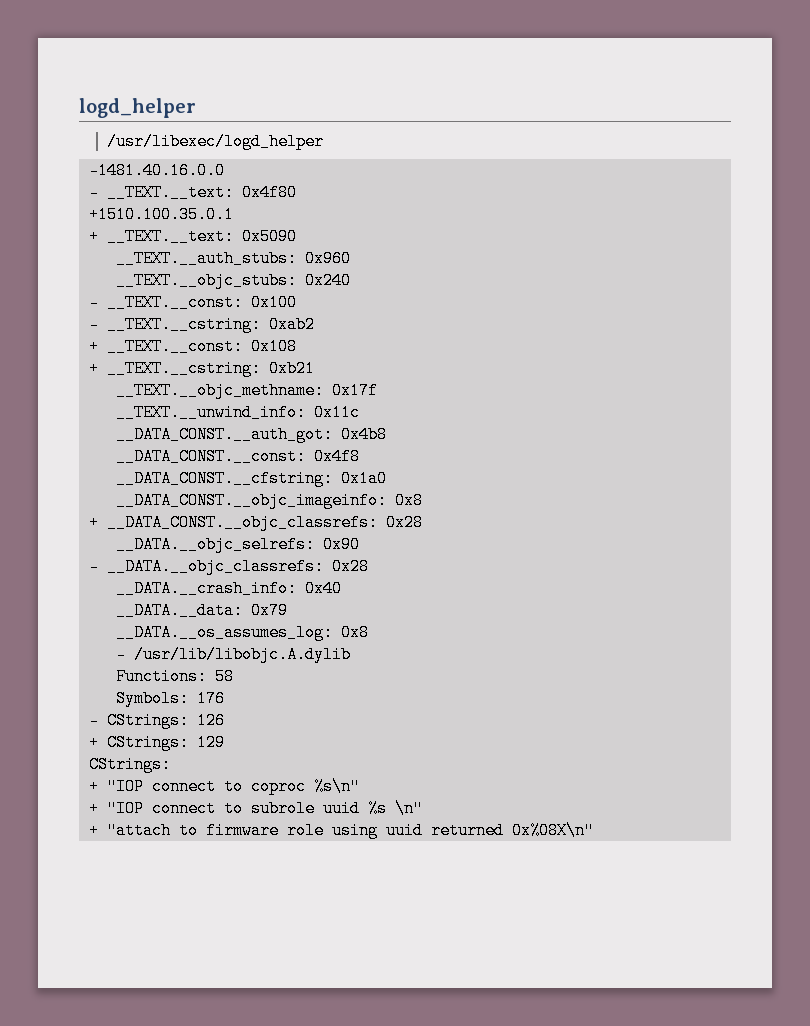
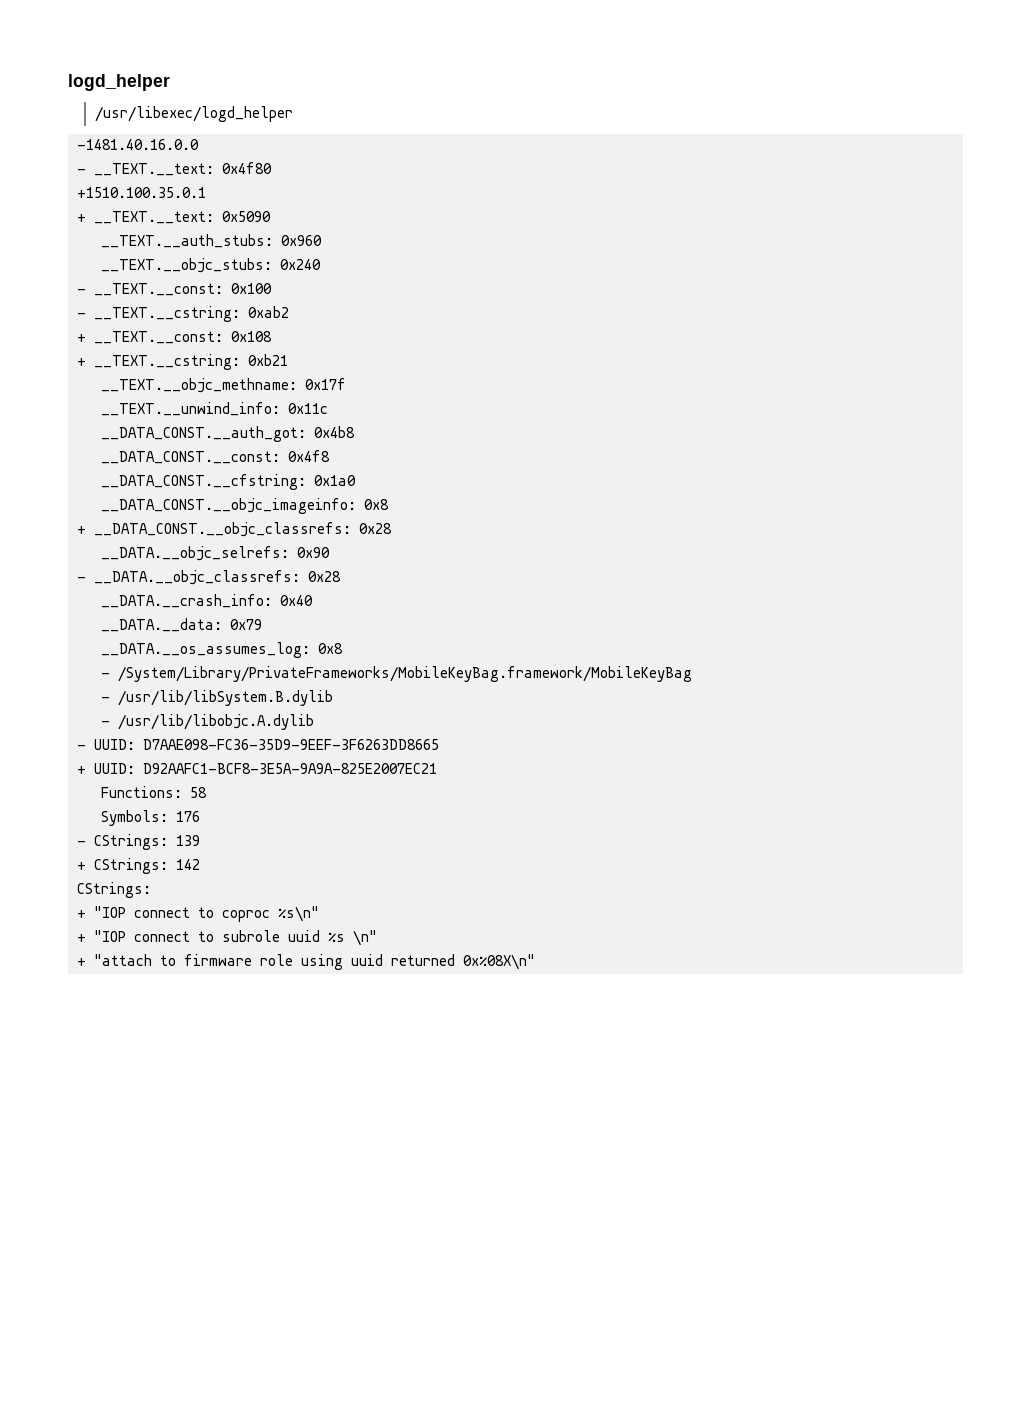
[133,646,351,663] /usr/lib/libobjc.A.dylib -> [118,666,692,682] [101,690,333,706] [101,714,314,730] [77,739,439,750] [77,763,437,774] /System/Library/PrivateFrameworks/MobileKeyBag.framework/MobileKeyBag // - /usr/lib/libSystem.B.dylib // - /usr/lib/libobjc.A.dylib // - UUID: D7AAE098-FC36-35D9-9EEF-3F6263DD8665 // + UUID: D92AAFC1-BCF8-3E5A-9A9A-825E2007EC21
[196,712,225,729] 126 -> [176,835,200,846] 139
[196,734,225,751] 129 -> [176,859,200,870] 142

